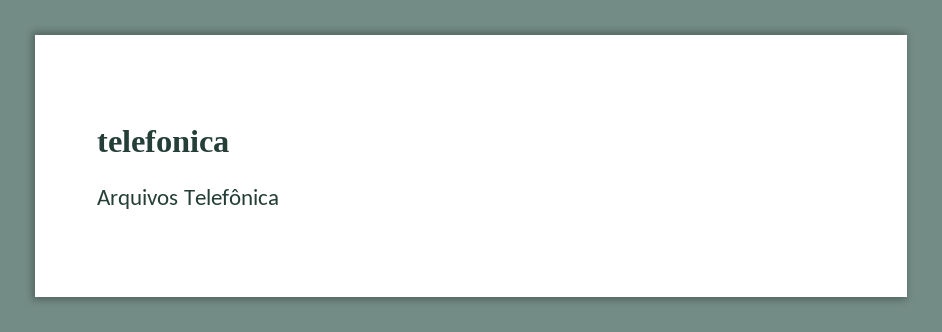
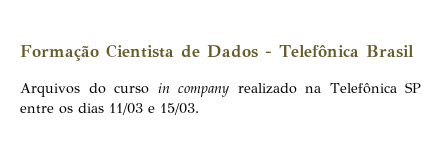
[97,130,229,152] [97,189,280,209] telefonica // Arquivos Telefônica -> [20,44,414,61] [20,82,421,97] [20,103,199,115] Formação Cientista de Dados - Telefônica Brasil // Arquivos do curso in company realizado na Telefônica SP entre os dias 11/03 e 15/03.

